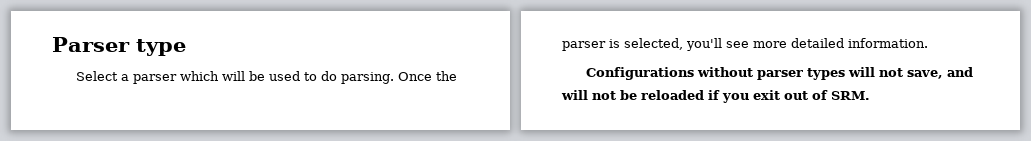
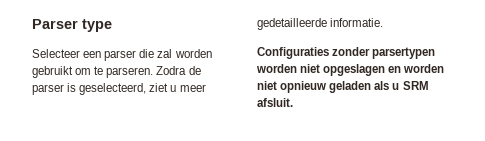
[75,71,457,84] [562,38,928,51] [585,67,973,80] [561,90,870,103] Select a parser which will be used to do parsing. Once the parser is selected, you'll see more detailed information. // Configurations without parser types will not save, and will not be reloaded if you exit out of SRM. -> [32,49,212,61] [32,66,201,78] [32,83,206,95] [257,18,384,30] [257,47,436,59] [256,64,445,76] [257,81,429,93] [257,98,293,107] Selecteer een parser die zal worden gebruikt om te parseren. Zodra de parser is geselecteerd, ziet u meer gedetailleerde informatie. // Configuraties zonder parsertypen worden niet opgeslagen en worden niet opnieuw geladen als u SRM afsluit.

